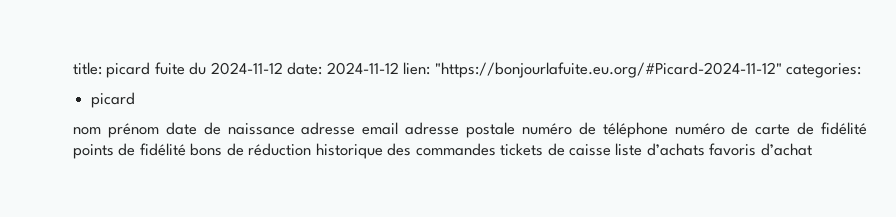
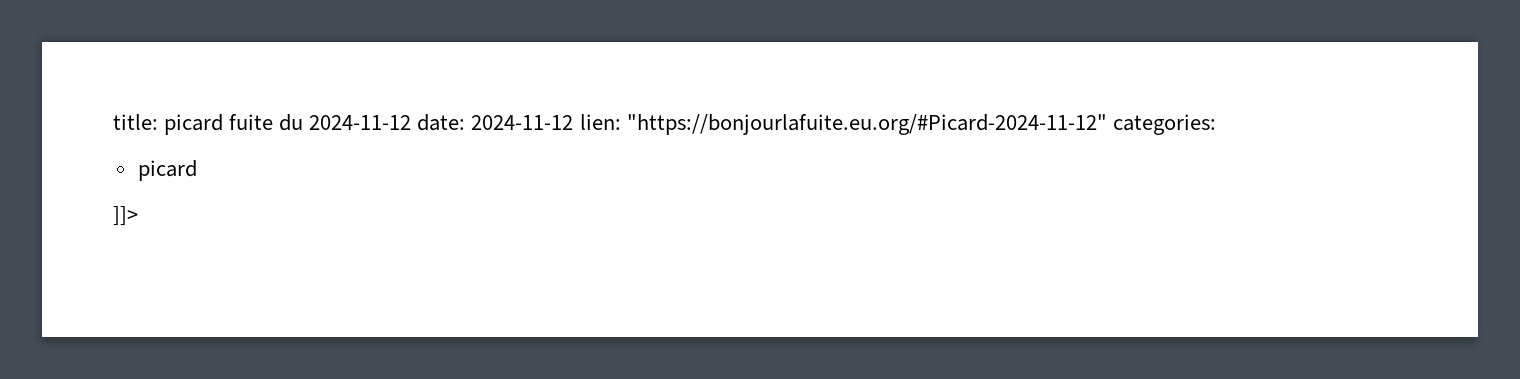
[73,122,867,138] [73,143,812,159] nom prénom date de naissance adresse email adresse postale numéro de téléphone numéro de carte de fidélité points de fidélité bons de réduction historique des commandes tickets de caisse liste d’achats favoris d’achat -> [113,206,138,226] ]]>

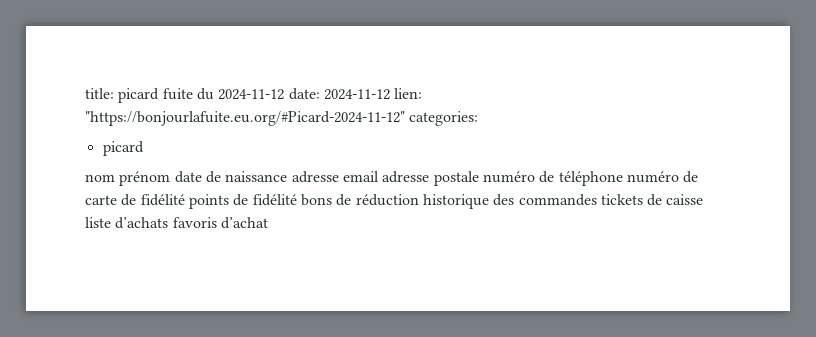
[113,206,138,226] ]]> -> [85,171,699,186] [85,194,704,209] [85,217,268,229] nom prénom date de naissance adresse email adresse postale numéro de téléphone numéro de carte de fidélité points de fidélité bons de réduction historique des commandes tickets de caisse liste d’achats favoris d’achat

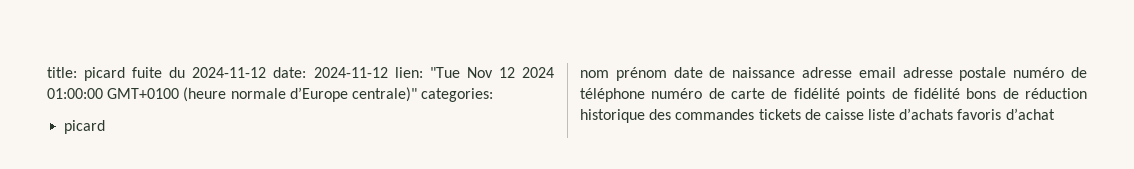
[85,111,405,126] "https://bonjourlafuite.eu.org/#Picard-2024-11-12" -> [429,67,554,78] [47,87,417,102] "Tue Nov 12 2024 01:00:00 GMT+0100 (heure normale d’Europe centrale)"

